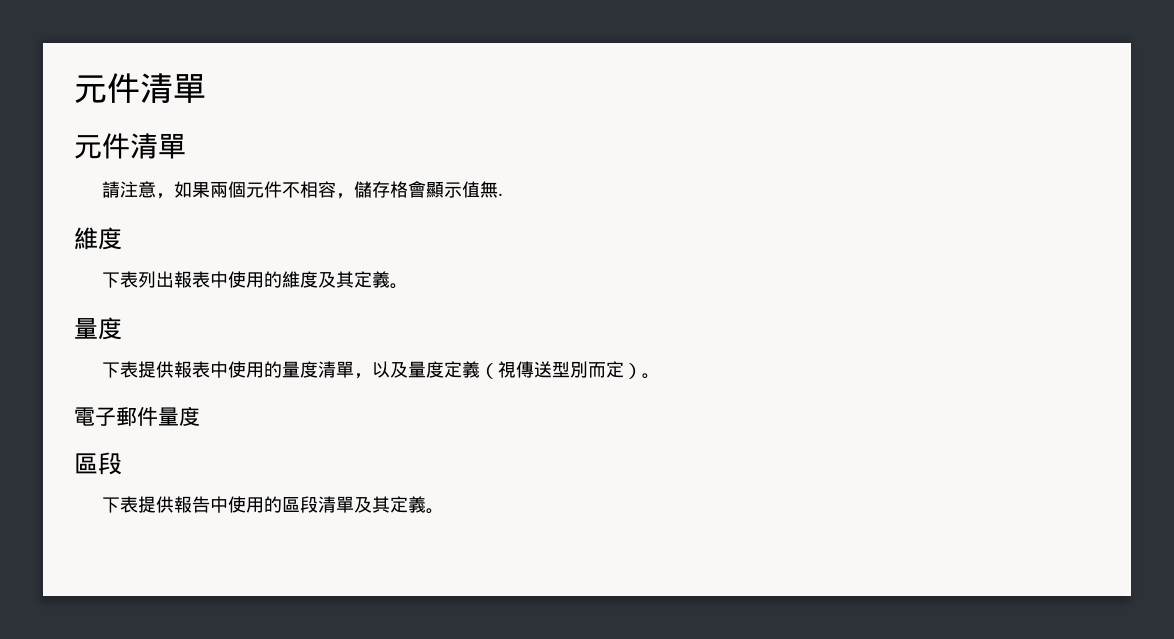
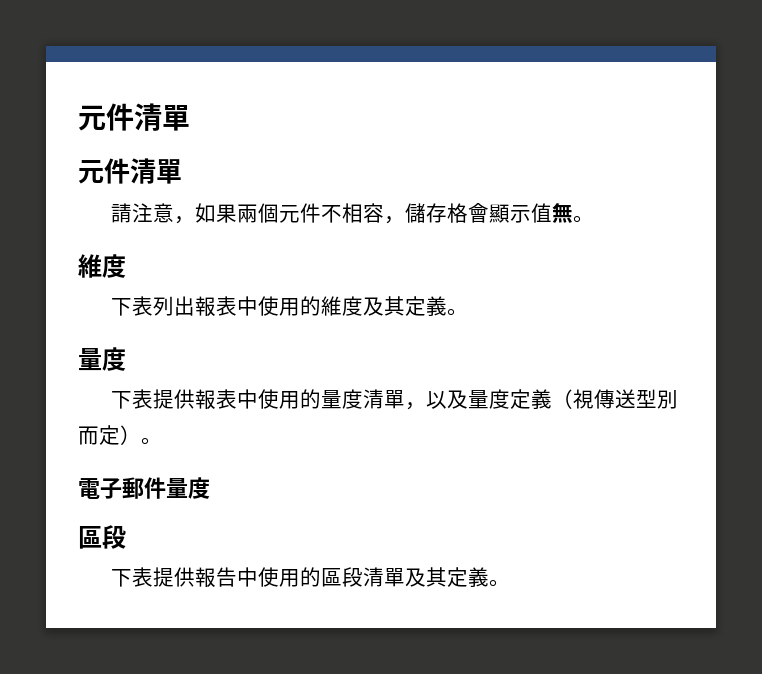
[498,193,504,196] . -> [572,215,594,223] 。

